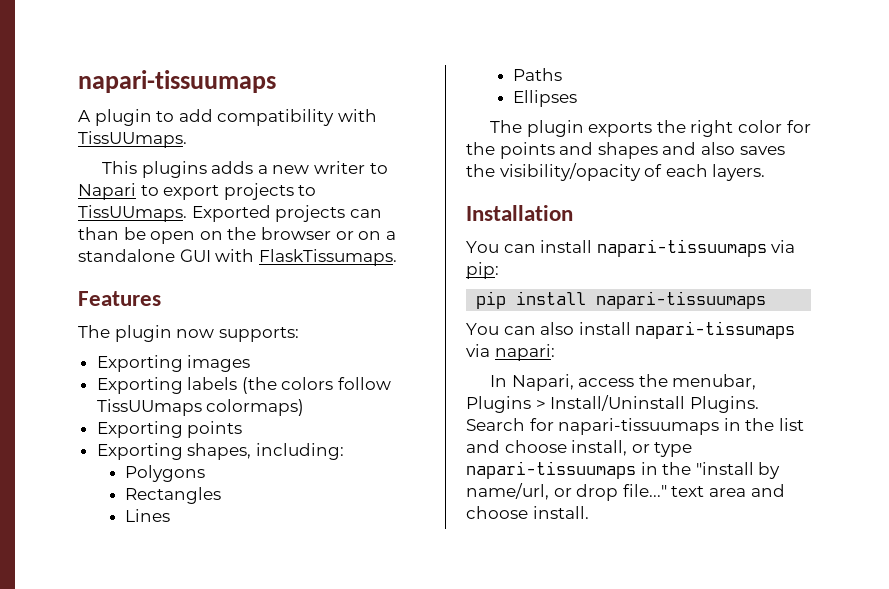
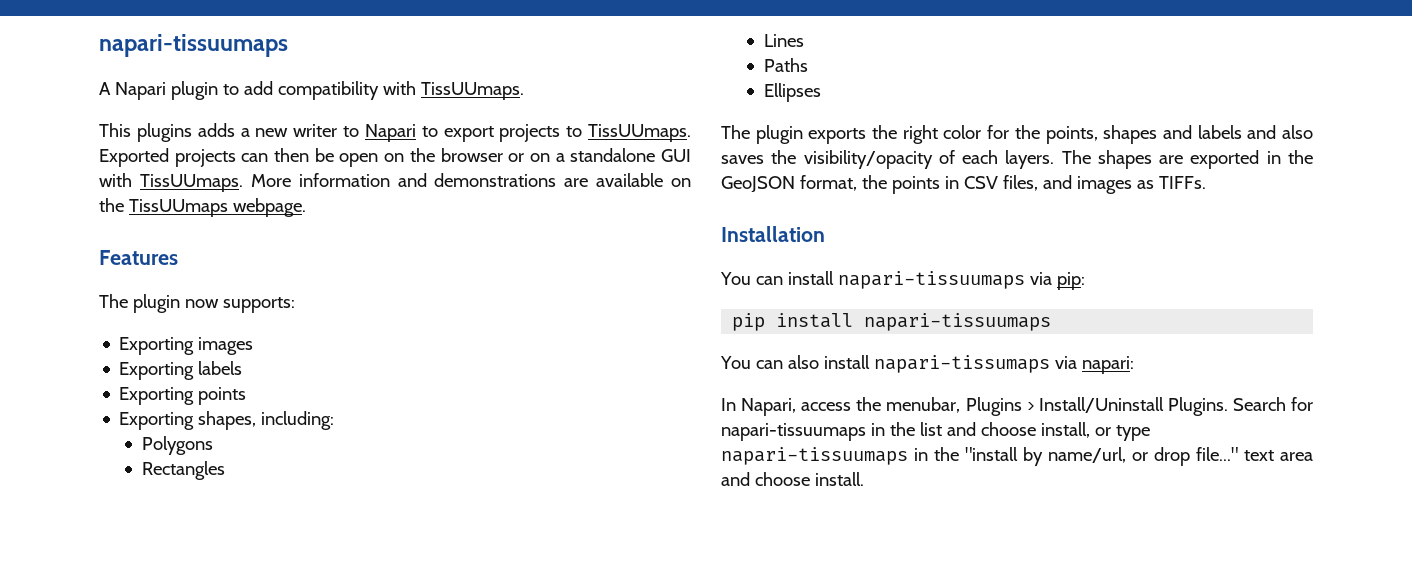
(91, 116) none -> [114,82,166,100] Napari
[78,227,119,240] than -> [274,148,310,162] then
[258,249,397,266] FlaskTissumaps. -> [139,173,691,192] [99,198,306,217] TissUUmaps. More information and demonstrations are available on the TissUUmaps webpage.
[241,377,392,394] [96,399,305,416] (the colors follow TissUUmaps colormaps) -> (243, 368) none
[499,142,658,159] points and shapes -> [1045,125,1242,144] points, shapes and labels
(766, 172) none -> [1061,150,1313,169] [721,175,1206,194] The shapes are exported in the GeoJSON format, the points in CSV files, and images as TIFFs.

